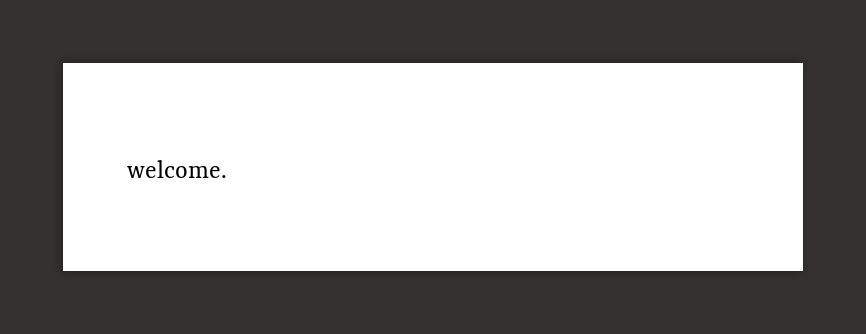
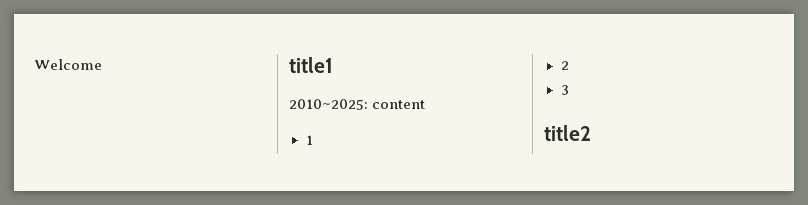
[127,160,227,178] welcome. -> [34,59,102,70] [289,57,333,73] [289,99,426,110] [305,135,313,145] [560,61,569,70] [560,85,569,95] [544,125,591,141] Welcome // title1 // 2010~2025: content // 1 // 2 // 3 // title2

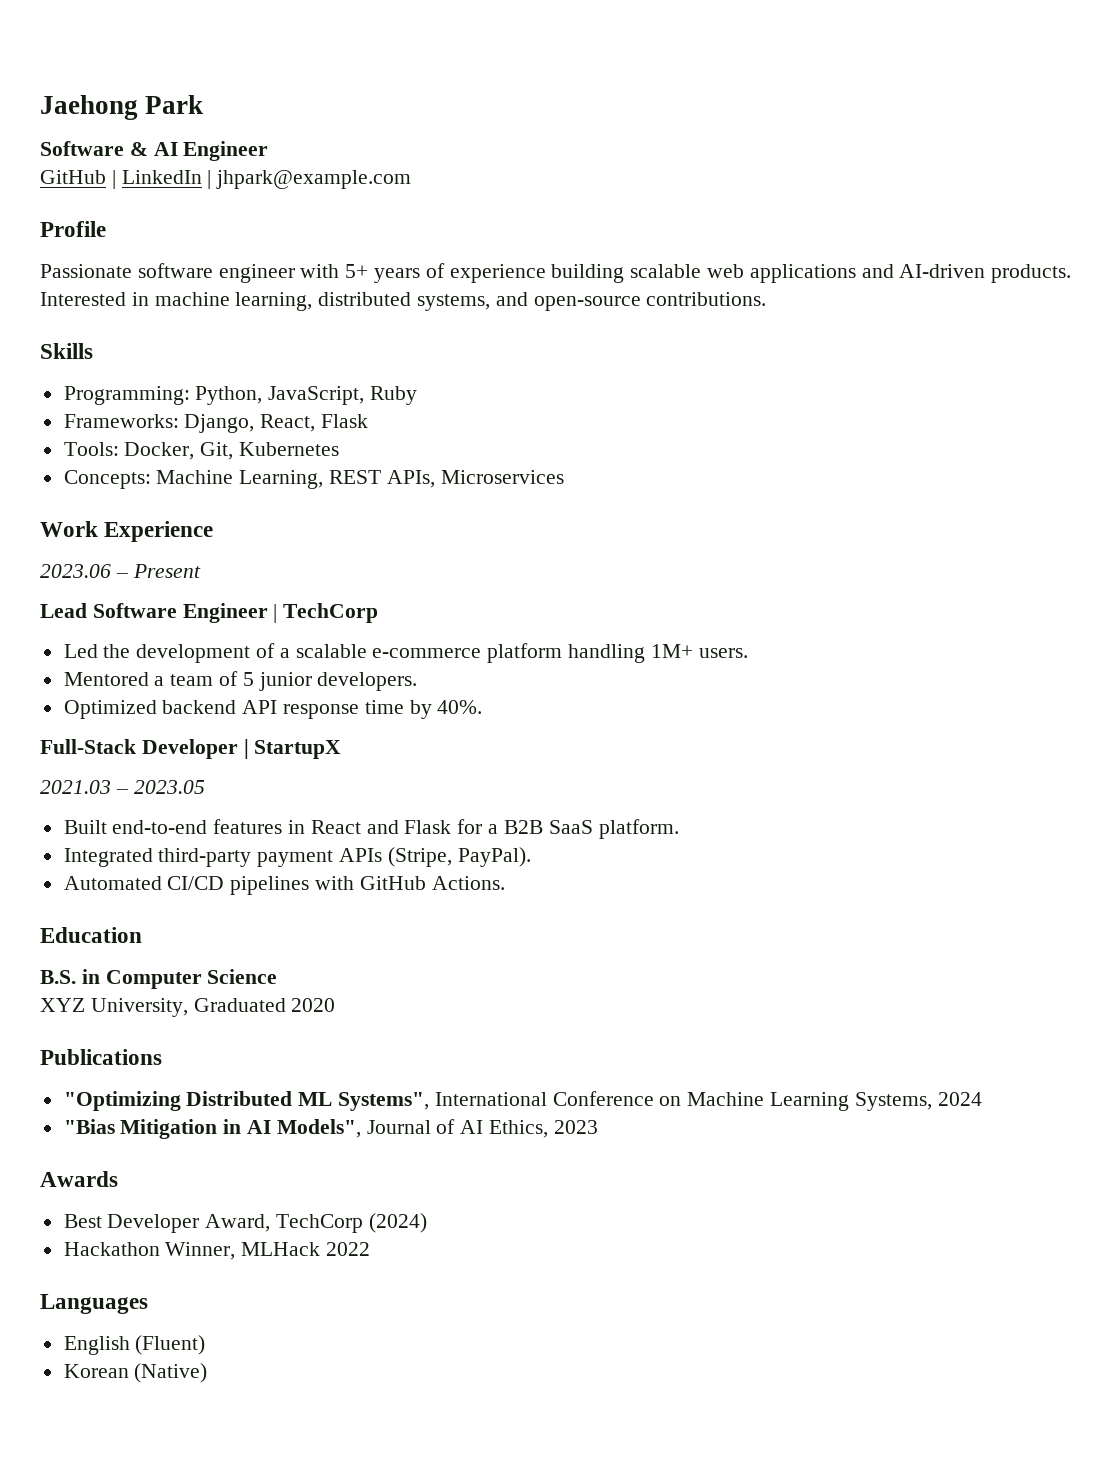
[34,59,102,70] [289,57,333,73] [289,99,426,110] [305,135,313,145] [560,61,569,70] [560,85,569,95] [544,125,591,141] Welcome // title1 // 2010~2025: content // 1 // 2 // 3 // title2 -> [40,95,204,120] [40,141,269,161] [40,170,412,189] [40,221,106,237] [40,263,1072,283] [40,292,767,311] [40,343,93,359] [63,386,418,405] [63,414,369,433] [63,442,340,460] [63,470,564,489] [40,521,214,542] [40,564,201,578] [40,603,379,623] [63,643,748,663] [63,671,418,691] [63,700,483,719] [40,739,342,759] [40,780,205,794] [63,819,679,839] [63,847,531,867] [63,876,505,895] [40,927,142,943] [40,969,278,989] [40,998,336,1017] [40,1049,162,1065] [63,1091,982,1111] [63,1119,598,1139] [40,1171,118,1187] [63,1213,427,1233] [63,1242,371,1260] [40,1294,148,1314] [63,1335,206,1355] [63,1363,208,1383] Jaehong Park // Software & AI Engineer // GitHub | LinkedIn | jhpark@example.com // Profile // Passionate software engineer with 5+ years of experience building scalable web applications and AI-driven products. Interested in machine learning, distributed systems, and open-source contributions. // Skills // Programming: Python, JavaScript, Ruby // Frameworks: Django, React, Flask // Tools: Docker, Git, Kubernetes // Concepts: Machine Learning, REST APIs, Microservices // Work Experience // 2023.06 – Present // Lead Software Engineer | TechCorp // Led the development of a scalable e-commerce platform handling 1M+ users. // Mentored a team of 5 junior developers. // Optimized backend API response time by 40%. // Full-Stack Developer | StartupX // 2021.03 – 2023.05 // Built end-to-end features in React and Flask for a B2B SaaS platform. // Integrated third-party payment APIs (Stripe, PayPal). // Automated CI/CD pipelines with GitHub Actions. // Education // B.S. in Computer Science // XYZ University, Graduated 2020 // Publications // "Optimizing Distributed ML Systems", International Conference on Machine Learning Systems, 2024 // "Bias Mitigation in AI Models", Journal of AI Ethics, 2023 // Awards // Best Developer Award, TechCorp (2024) // Hackathon Winner, MLHack 2022 // Languages // English (Fluent) // Korean (Native)

